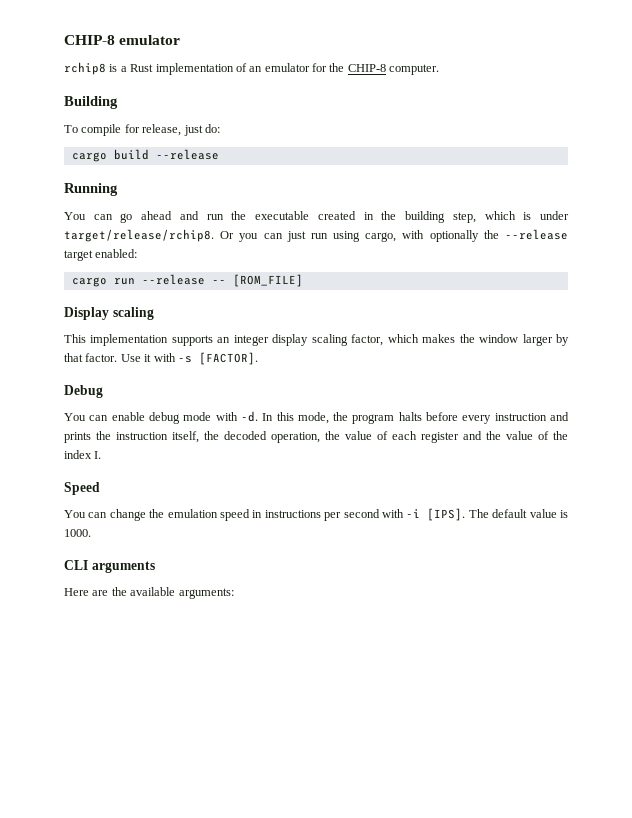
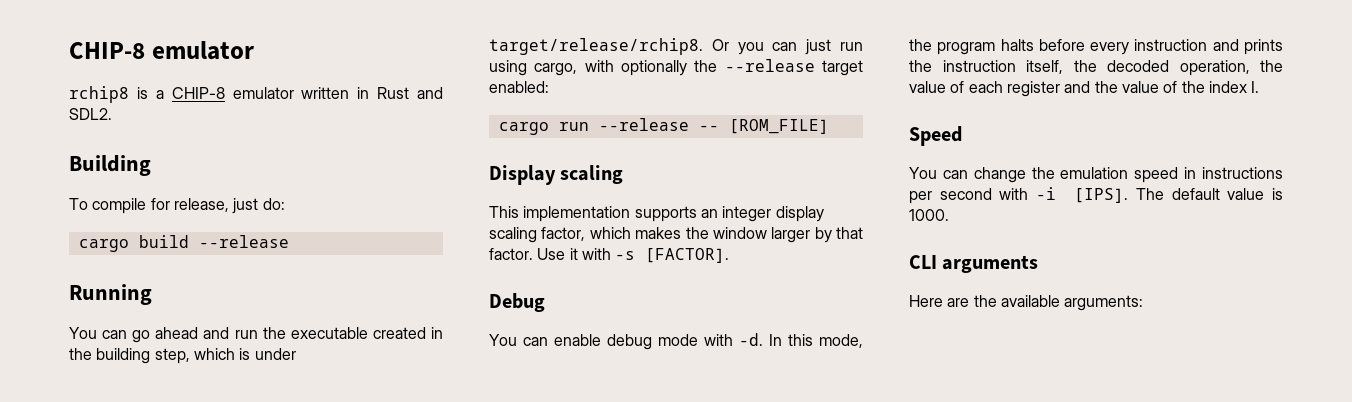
[130,63,440,75] Rust implementation of an emulator for the CHIP-8 computer. -> [171,87,443,99] [69,108,112,120] CHIP-8 emulator written in Rust and SDL2.

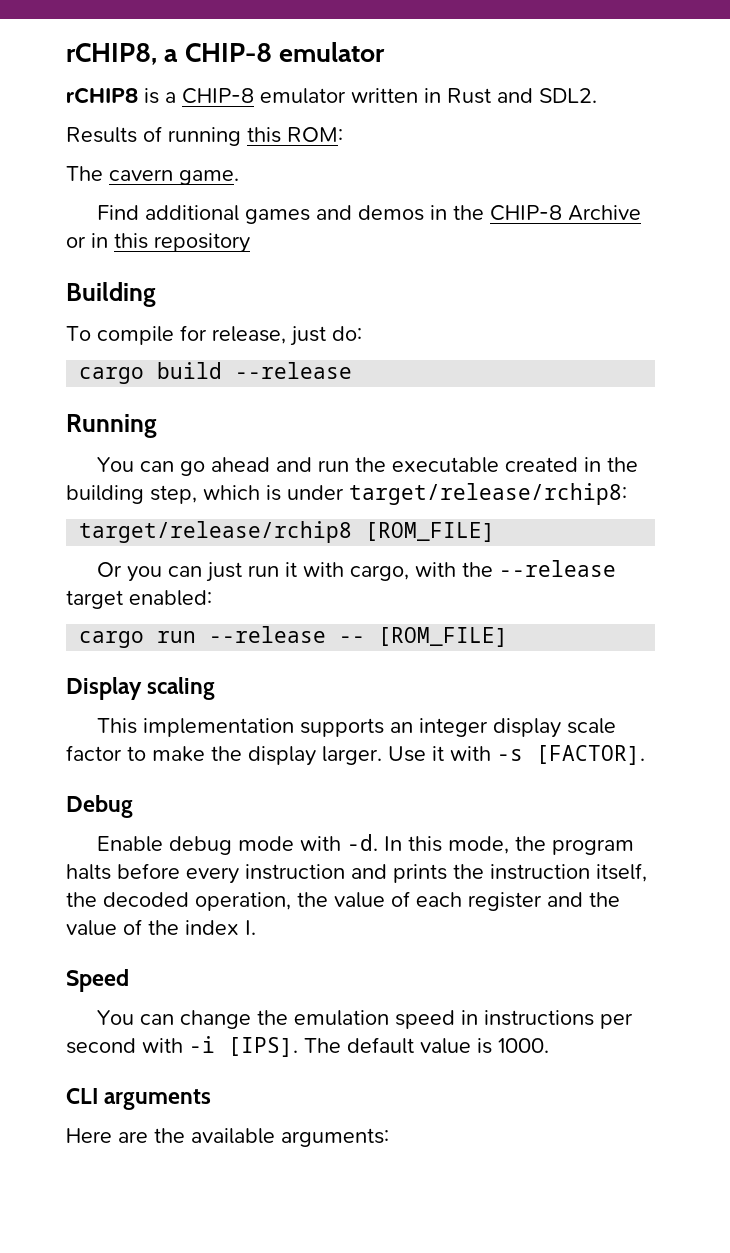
(69, 50) none -> [66,43,179,65] rCHIP8, a
[69,86,129,103] rchip8 -> [66,87,138,104] rCHIP8
(112, 114) none -> [66,126,343,146] [66,166,239,185] [97,205,642,224] [66,233,250,253] // Results of running this ROM: // The cavern game. // Find additional games and demos in the CHIP-8 Archive or in this repository
[489,38,703,55] target/release/rchip8. -> [349,483,627,505] [79,521,496,543] target/release/rchip8: // target/release/rchip8 [ROM_FILE] //
[489,60,527,76] using -> [285,562,345,577] it with
[621,60,687,76] optionally -> (457, 569) none
[489,227,863,243] [489,248,533,260] scaling factor, which makes the window larger by that factor. -> [567,718,617,734] [66,745,382,766] scale factor to make the display larger.
[489,334,601,346] You can enable -> [97,836,164,852] Enable

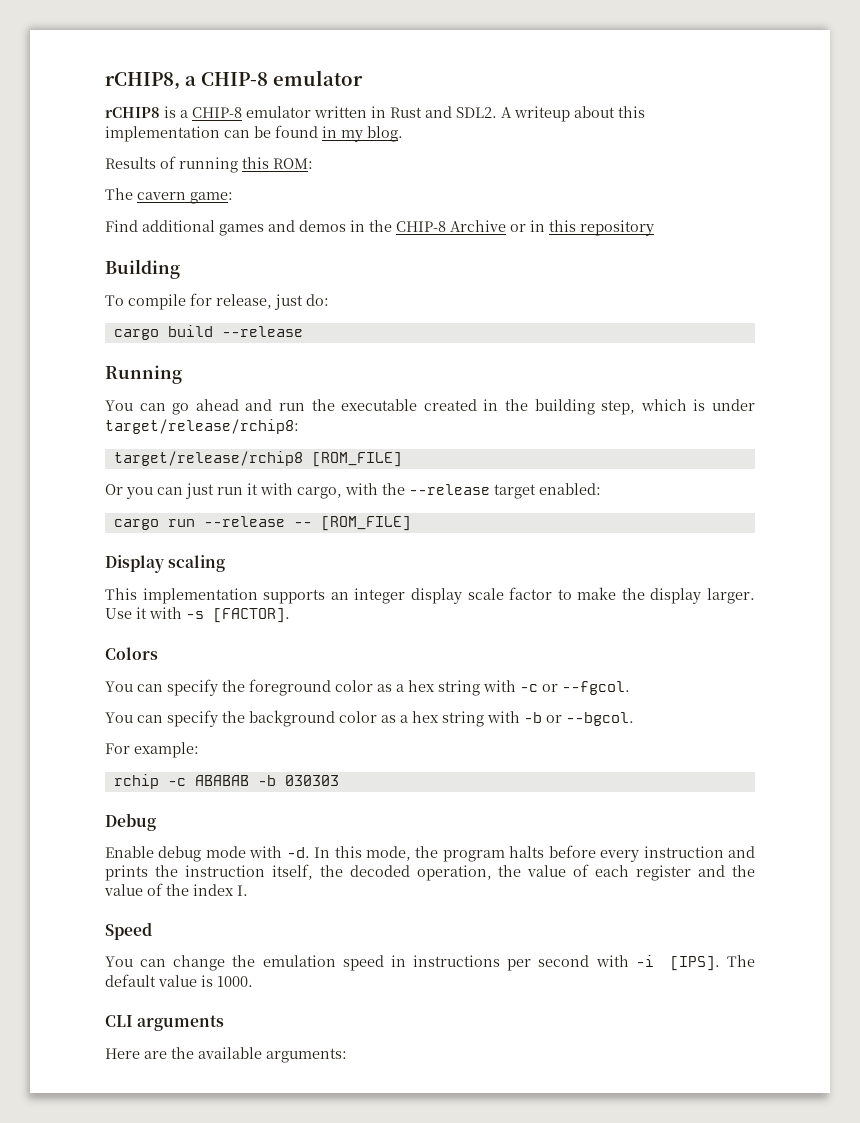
(597, 95) none -> [501,106,645,122] [105,125,403,142] A writeup about this implementation can be found in my blog.
[179,170,239,185] game. -> [190,192,233,204] game:
(645, 755) none -> [105,647,158,660] [105,679,630,696] [105,710,634,727] [105,742,199,758] [113,774,339,789] // Colors // You can specify the foreground color as a hex string with -c or --fgcol. // You can specify the background color as a hex string with -b or --bgcol. // For example: // rchip -c ABABAB -b 030303

